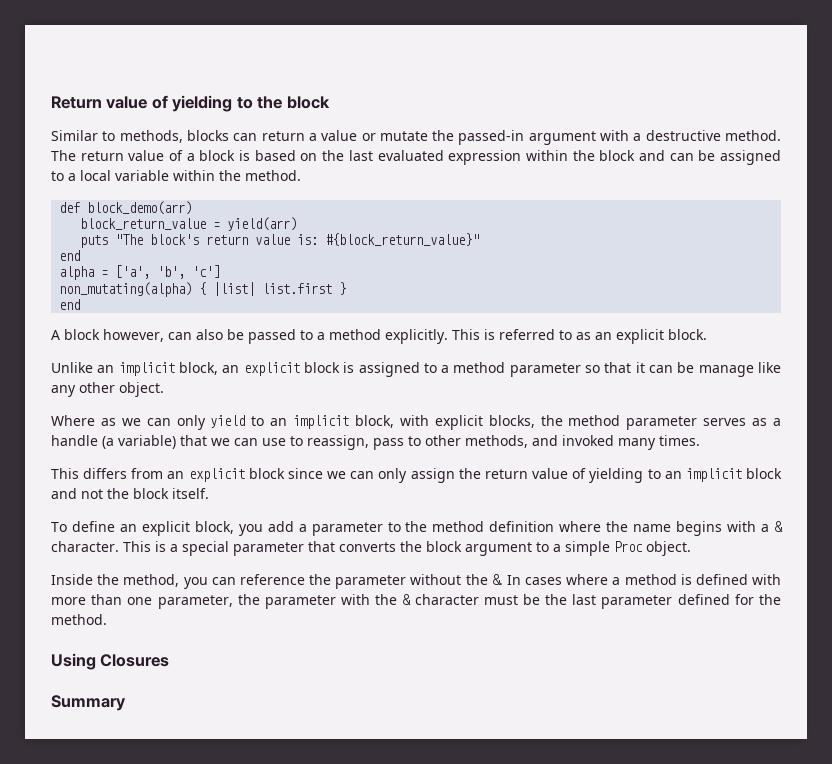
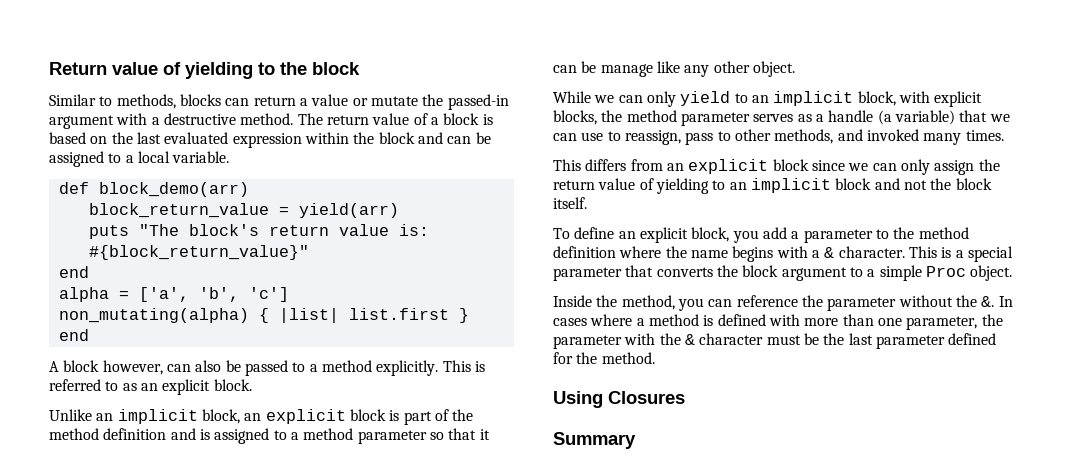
[115,170,301,181] variable within the method. -> [172,151,230,163] variable.
(355, 367) none -> [403,409,474,425] [49,428,210,440] part of the method definition and is
[51,415,116,426] Where as -> [553,91,591,103] While

